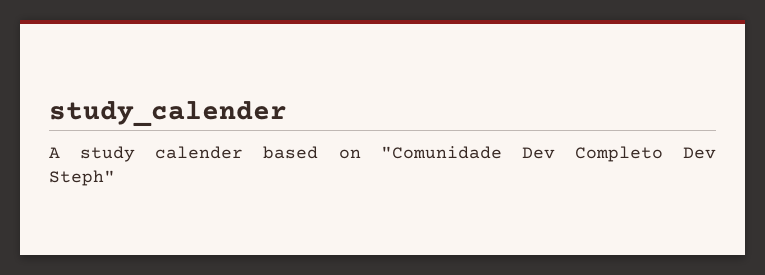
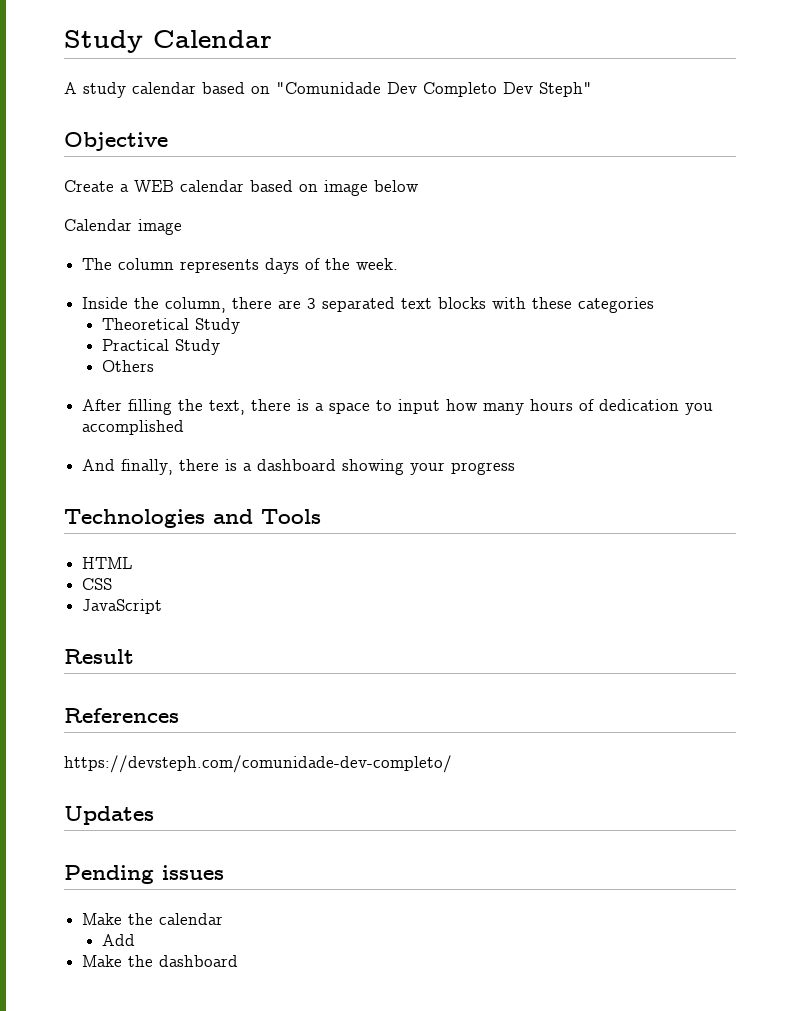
[49,101,287,127] study_calender -> [64,30,272,53] Study Calendar
[155,146,244,159] calender -> [132,82,196,94] calendar
(115, 178) none -> [64,132,168,151] [64,180,419,196] [64,219,182,235] [82,258,399,274] [82,297,655,313] [101,318,240,334] [101,339,220,355] [101,360,154,372] [82,399,714,415] [82,420,185,435] [82,459,516,475] [64,509,321,528] [82,557,134,569] [82,578,113,590] [82,599,163,614] [64,649,134,664] [64,708,179,723] [64,755,452,773] [64,806,154,825] [64,865,224,884] [82,913,224,925] [101,934,135,946] [82,955,239,967] // Objective // Create a WEB calendar based on image below // Calendar image // The column represents days of the week. // Inside the column, there are 3 separated text blocks with these categories // Theoretical Study // Practical Study // Others // After filling the text, there is a space to input how many hours of dedication you accomplished // And finally, there is a dashboard showing your progress // Technologies and Tools // HTML // CSS // JavaScript // Result // References // https://devsteph.com/comunidade-dev-completo/ // Updates // Pending issues // Make the calendar // Add // Make the dashboard

